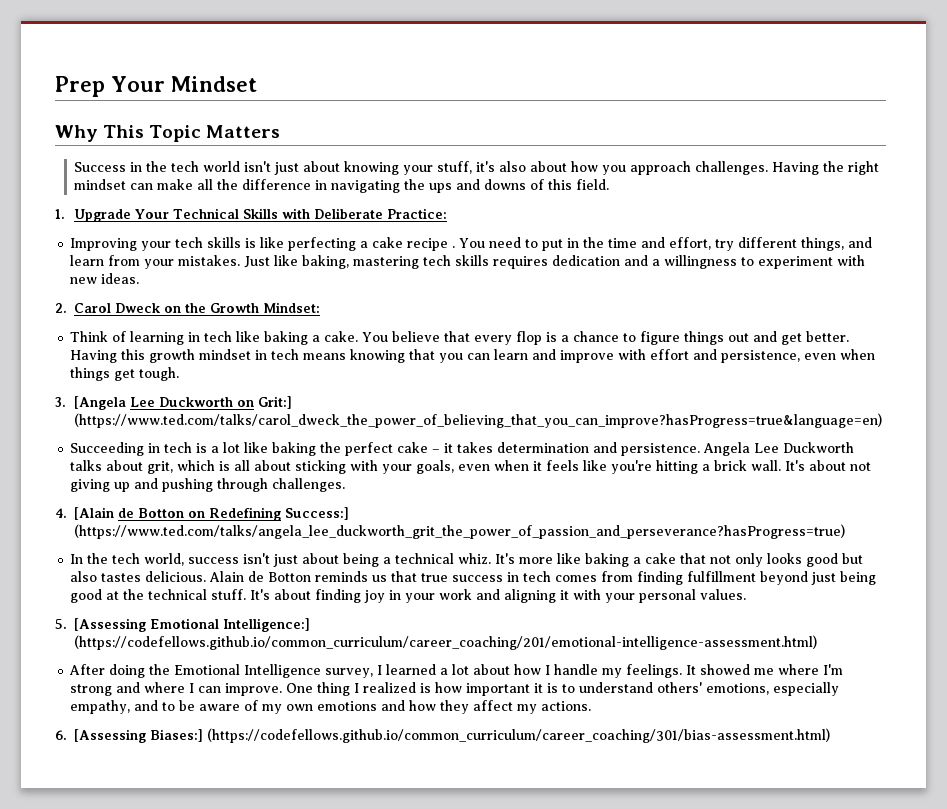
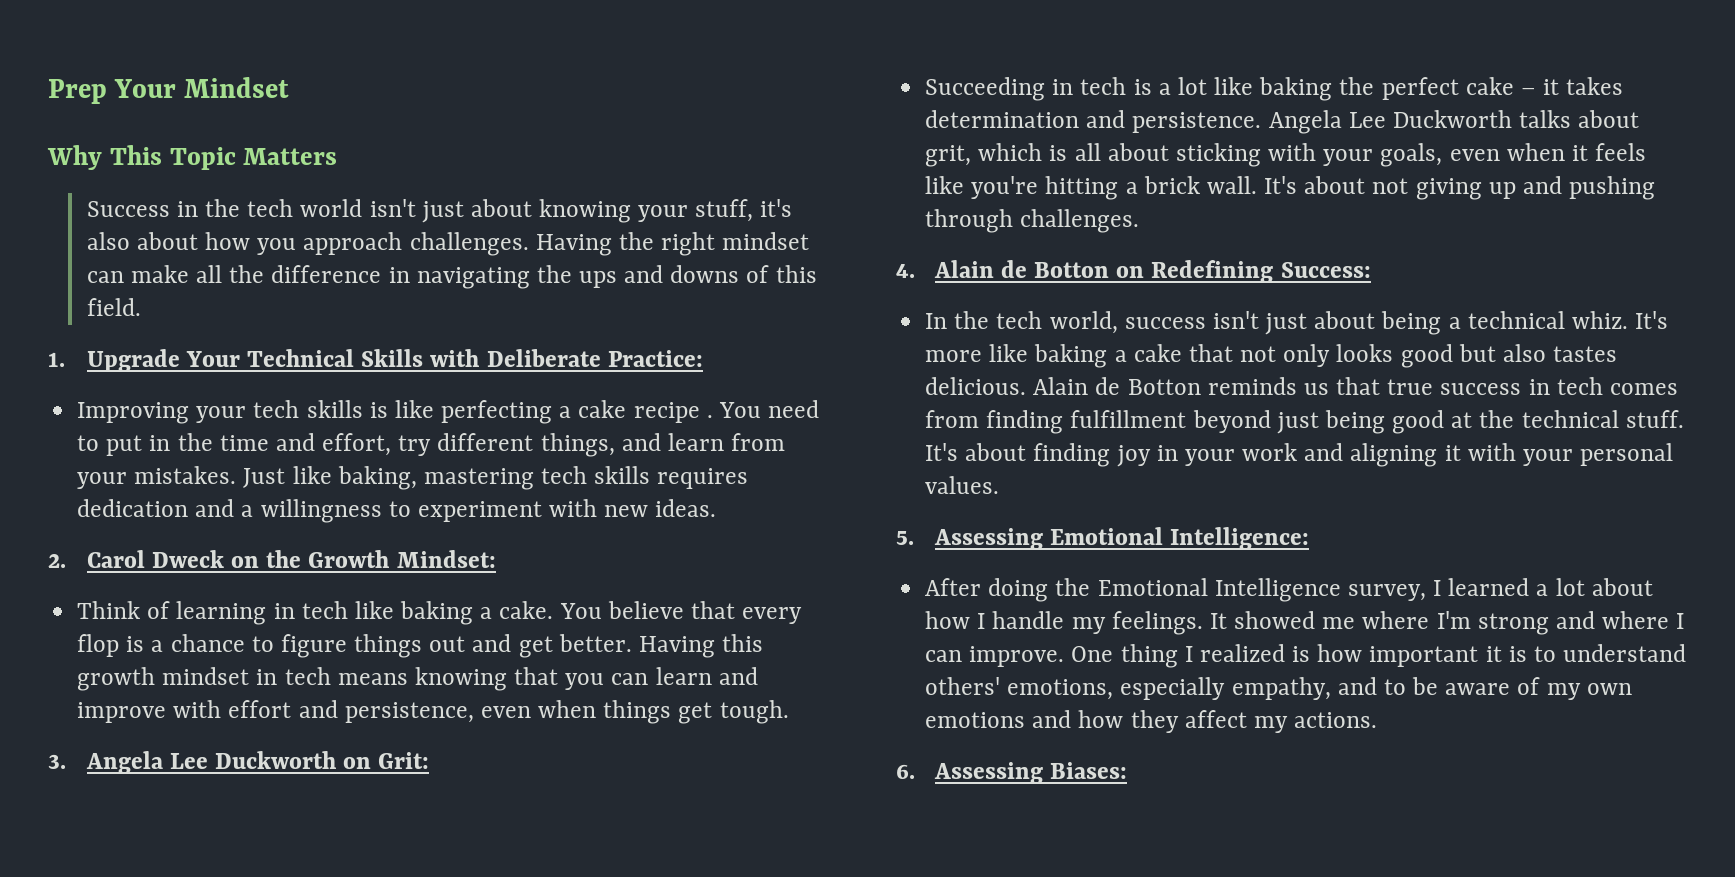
[74,396,127,410] [Angela -> [85,751,163,774] Angela
[258,396,293,409] [74,413,883,428] Grit:] (https://www.ted.com/talks/carol_dweck_the_power_of_believing_that_you_can_improve?hasProgress=true&language=en) -> [378,752,430,769] Grit:
[74,507,115,520] [Alain -> [933,260,994,278] Alain
[285,507,350,520] [74,524,846,539] Success:] (https://www.ted.com/talks/angela_lee_duckworth_grit_the_power_of_passion_and_perseverance?hasProgress=true) -> [1280,262,1371,278] Success:
[74,618,311,632] [74,635,818,650] [Assessing Emotional Intelligence:] (https://codefellows.github.io/common_curriculum/career_coaching/201/emotional-intelligence-assessment.html) -> [933,527,1310,550] Assessing Emotional Intelligence:
[74,728,831,743] [Assessing Biases:] (https://codefellows.github.io/common_curriculum/career_coaching/301/bias-assessment.html) -> [933,762,1127,784] Assessing Biases:

